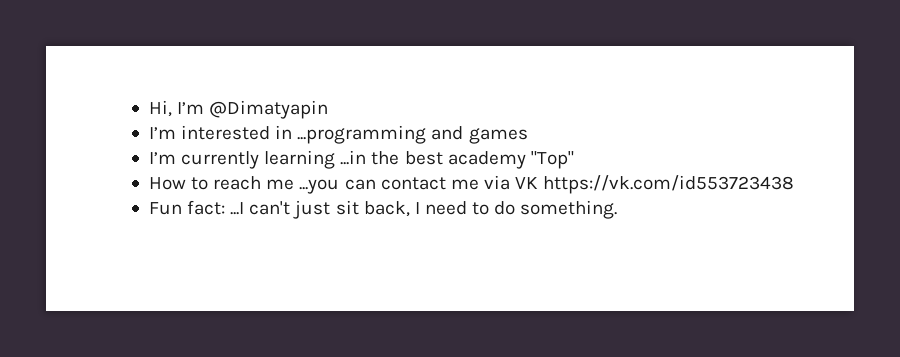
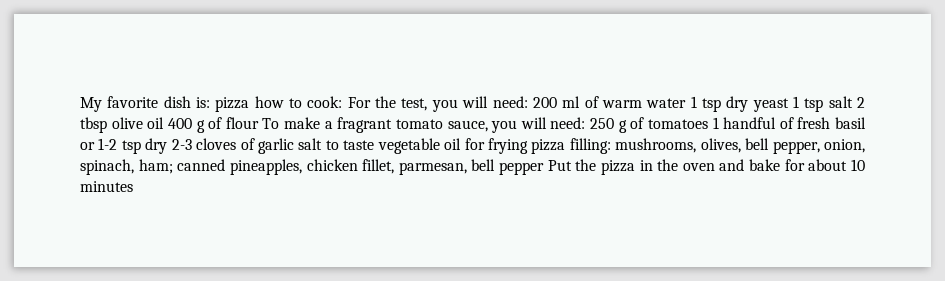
[148,100,329,119] [148,125,528,144] [148,150,574,169] [148,175,795,194] [148,200,618,219] Hi, I’m @Dimatyapin // I’m interested in ...programming and games // I’m currently learning ...in the best academy "Top" // How to reach me ...you can contact me via VK https://vk.com/id553723438 // Fun fact: ...I can't just sit back, I need to do something. -> [80,96,865,112] [80,117,866,133] [80,138,866,154] [80,159,866,175] [80,181,133,192] My favorite dish is: pizza how to cook: For the test, you will need: 200 ml of warm water 1 tsp dry yeast 1 tsp salt 2 tbsp olive oil 400 g of flour To make a fragrant tomato sauce, you will need: 250 g of tomatoes 1 handful of fresh basil or 1-2 tsp dry 2-3 cloves of garlic salt to taste vegetable oil for frying pizza filling: mushrooms, olives, bell pepper, onion, spinach, ham; canned pineapples, chicken fillet, parmesan, bell pepper Put the pizza in the oven and bake for about 10 minutes

